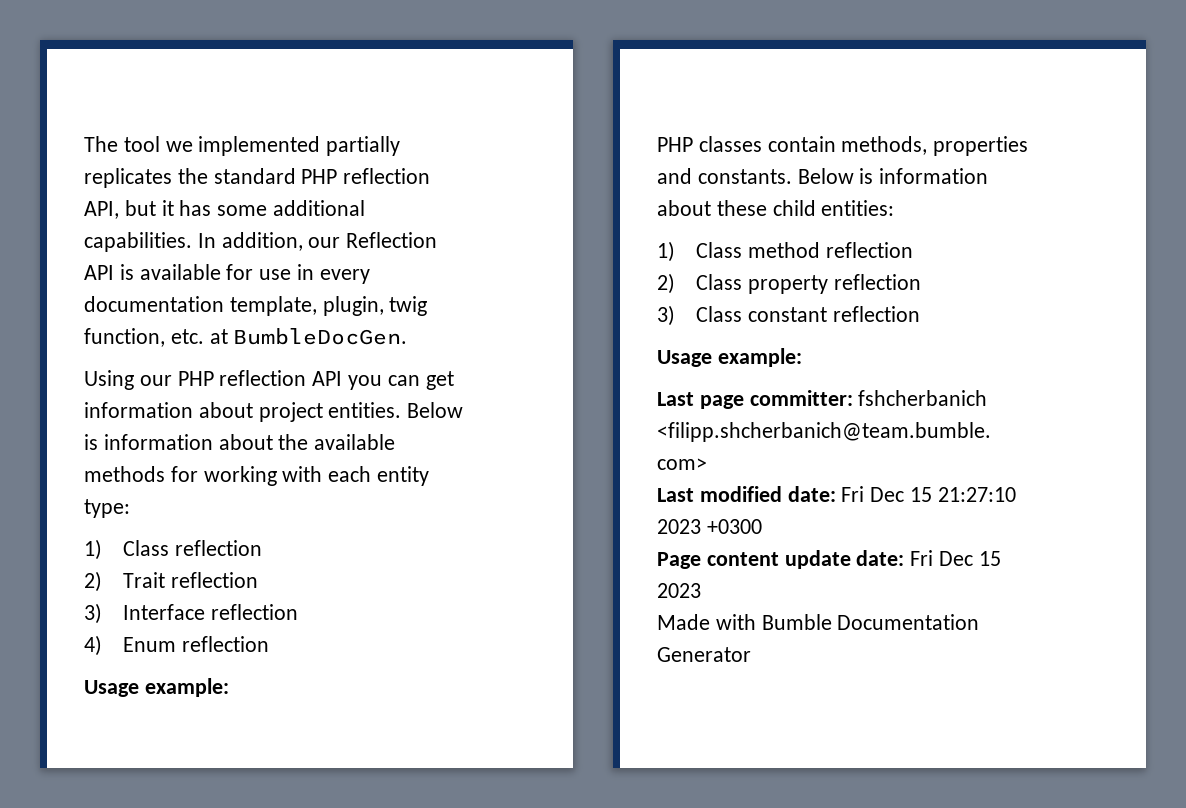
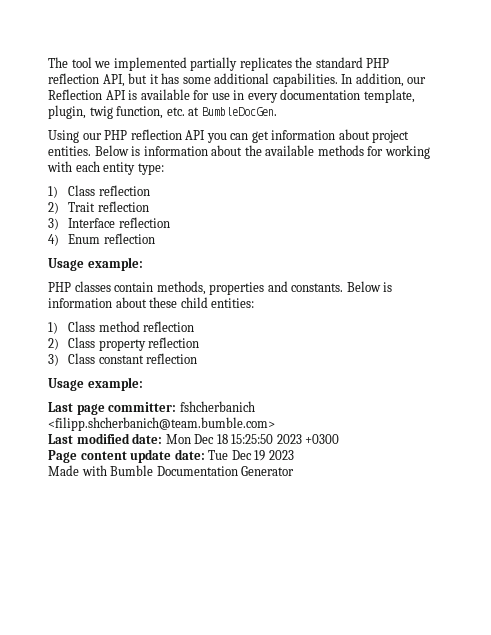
[841,486,1016,502] Fri Dec 15 21:27:10 -> [165,434,274,444] Mon Dec 18 15:25:50
[910,550,1001,566] Fri Dec 15 -> [208,450,266,461] Tue Dec 19

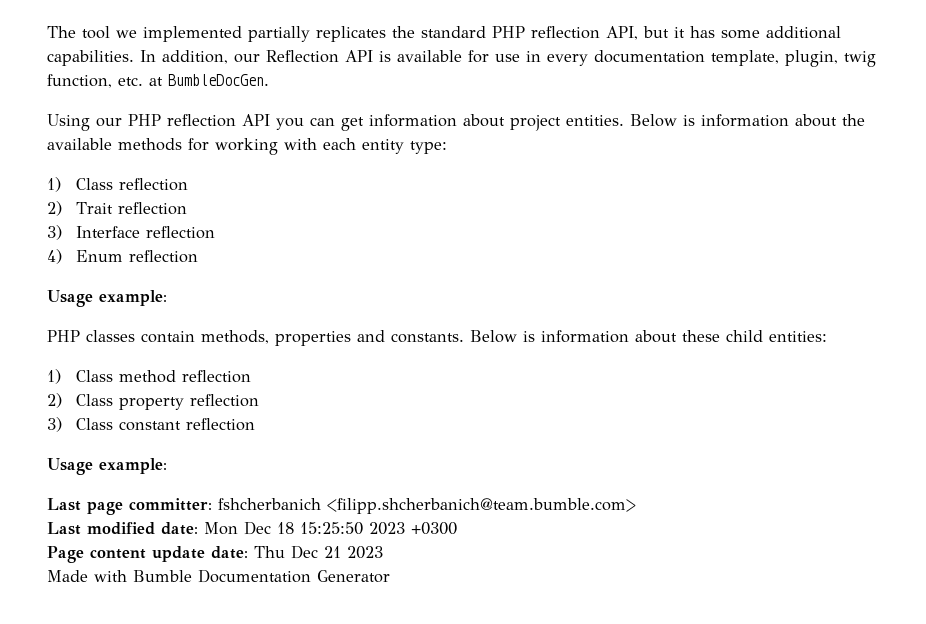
[208,450,266,461] Tue Dec 19 -> [254,545,341,559] Thu Dec 21

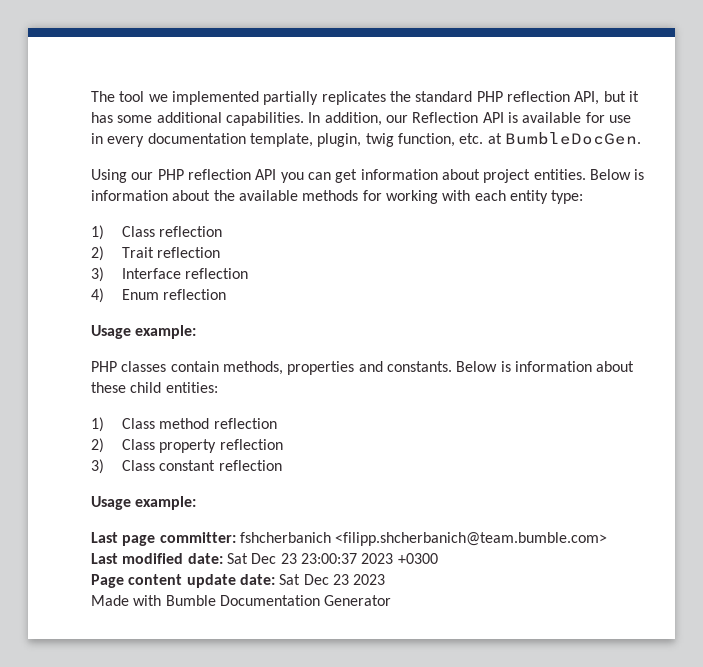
[204,521,363,535] Mon Dec 18 15:25:50 -> [226,553,357,564] Sat Dec 23 23:00:37
[254,545,341,559] Thu Dec 21 -> [279,574,349,585] Sat Dec 23

